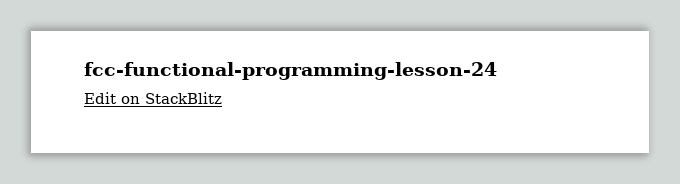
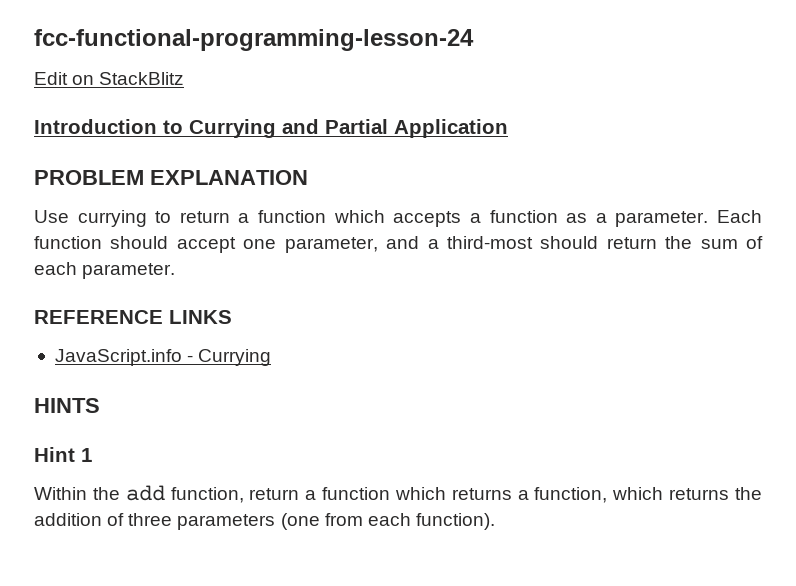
(222, 98) none -> [34,119,508,138] [34,170,308,185] [34,210,762,227] [34,236,763,253] [34,262,176,279] [34,310,232,324] [54,349,272,366] [34,398,100,413] [34,447,92,462] [34,485,762,503] [34,513,495,530] // Introduction to Currying and Partial Application // PROBLEM EXPLANATION // Use currying to return a function which accepts a function as a parameter. Each function should accept one parameter, and a third-most should return the sum of each parameter. // REFERENCE LINKS // JavaScript.info - Currying // HINTS // Hint 1 // Within the add function, return a function which returns a function, which returns the addition of three parameters (one from each function).

